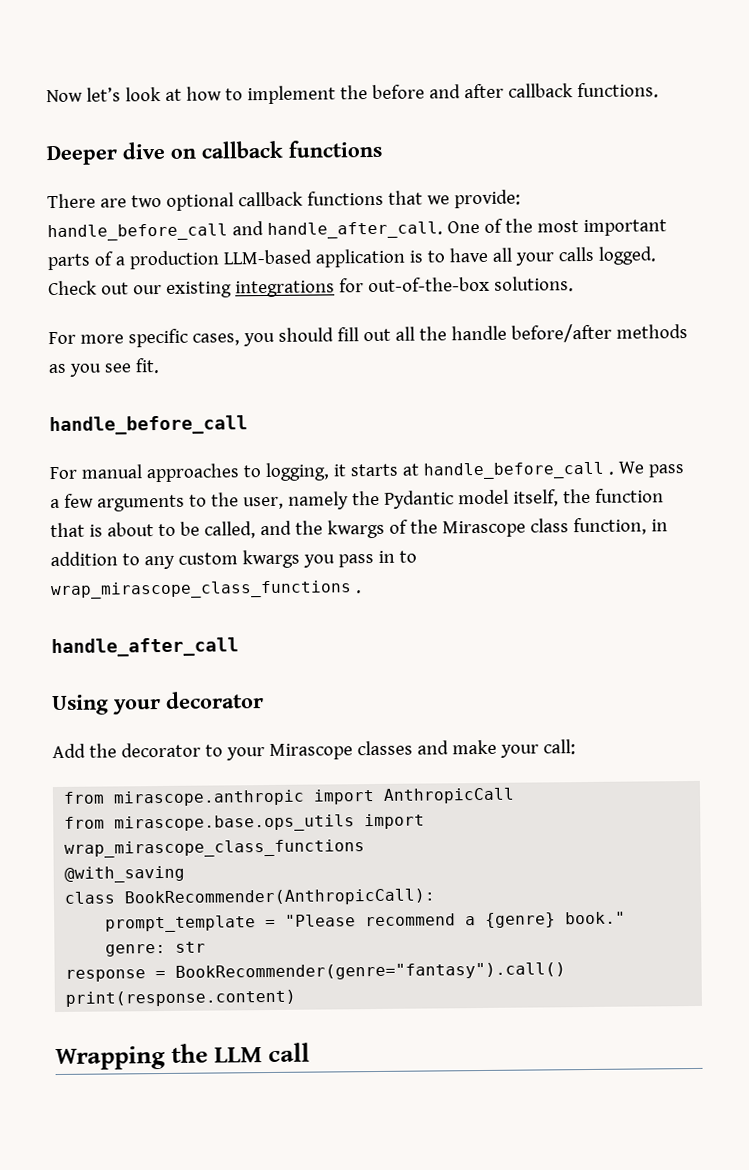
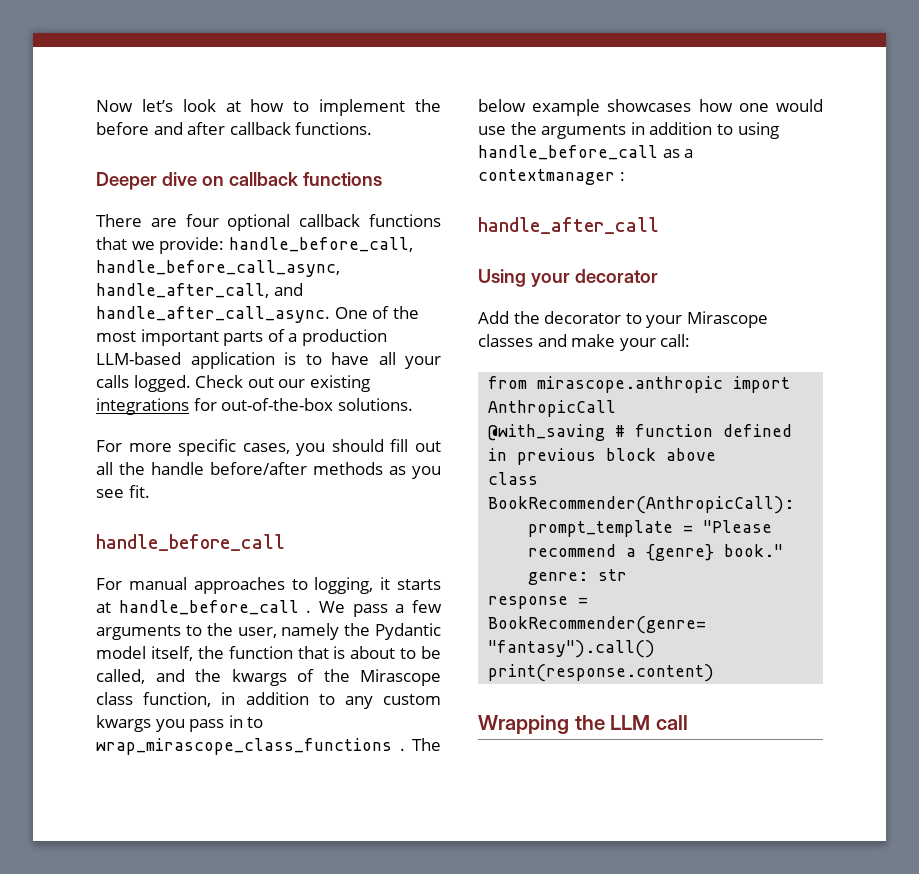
[130,194,162,208] two -> [185,214,219,227] four
[47,221,443,242] handle_before_call and handle_after_call. -> [228,237,413,252] [96,260,340,277] [96,283,303,298] [96,306,330,323] handle_before_call, handle_before_call_async, handle_after_call, and handle_after_call_async.
(362, 592) none -> [412,738,441,751] [478,99,823,116] [478,122,779,139] [478,145,694,160] [478,169,625,185] The below example showcases how one would use the arguments in addition to using handle_before_call as a contextmanager :
[64,813,426,833] [64,839,366,858] [64,865,186,883] from mirascope.base.ops_utils import wrap_mirascope_class_functions // @with_saving -> [488,424,793,441] [488,448,717,465] @with_saving # function defined in previous block above

